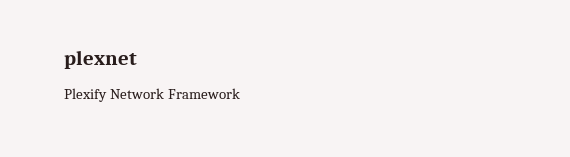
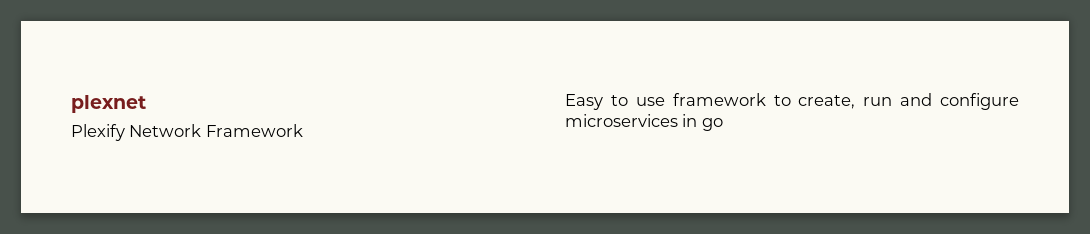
(240, 93) none -> [565,93,1019,110] [565,114,723,131] // Easy to use framework to create, run and configure microservices in go

